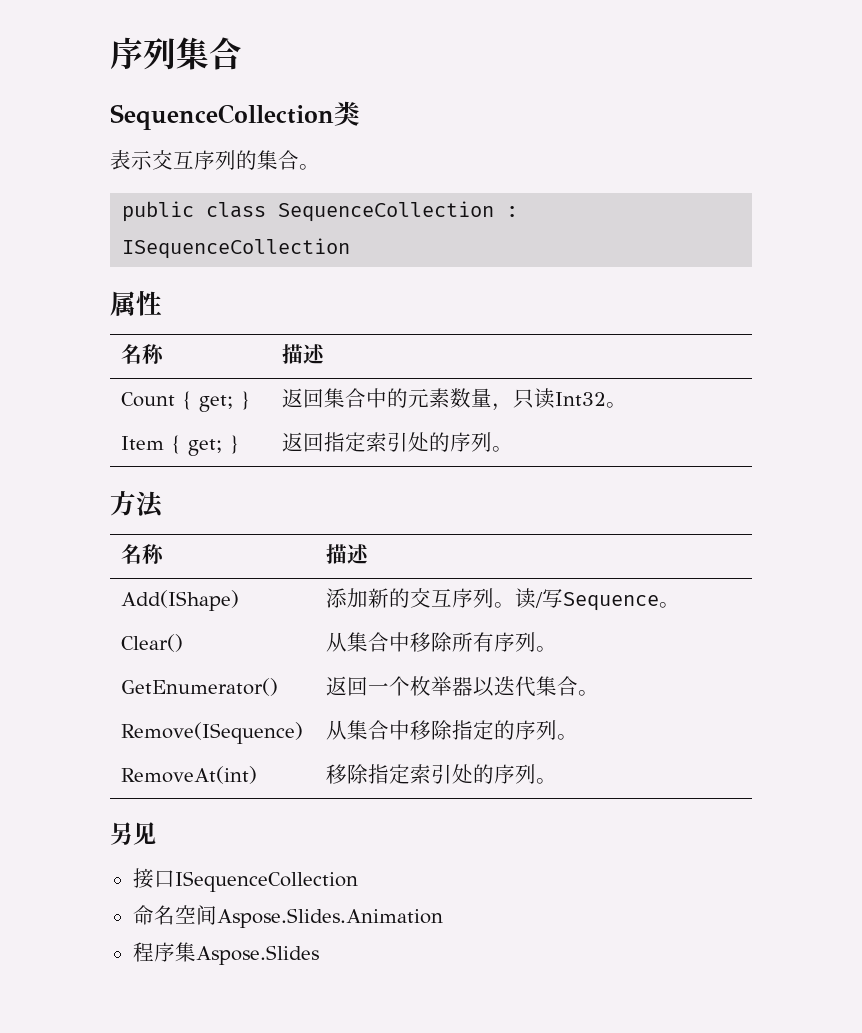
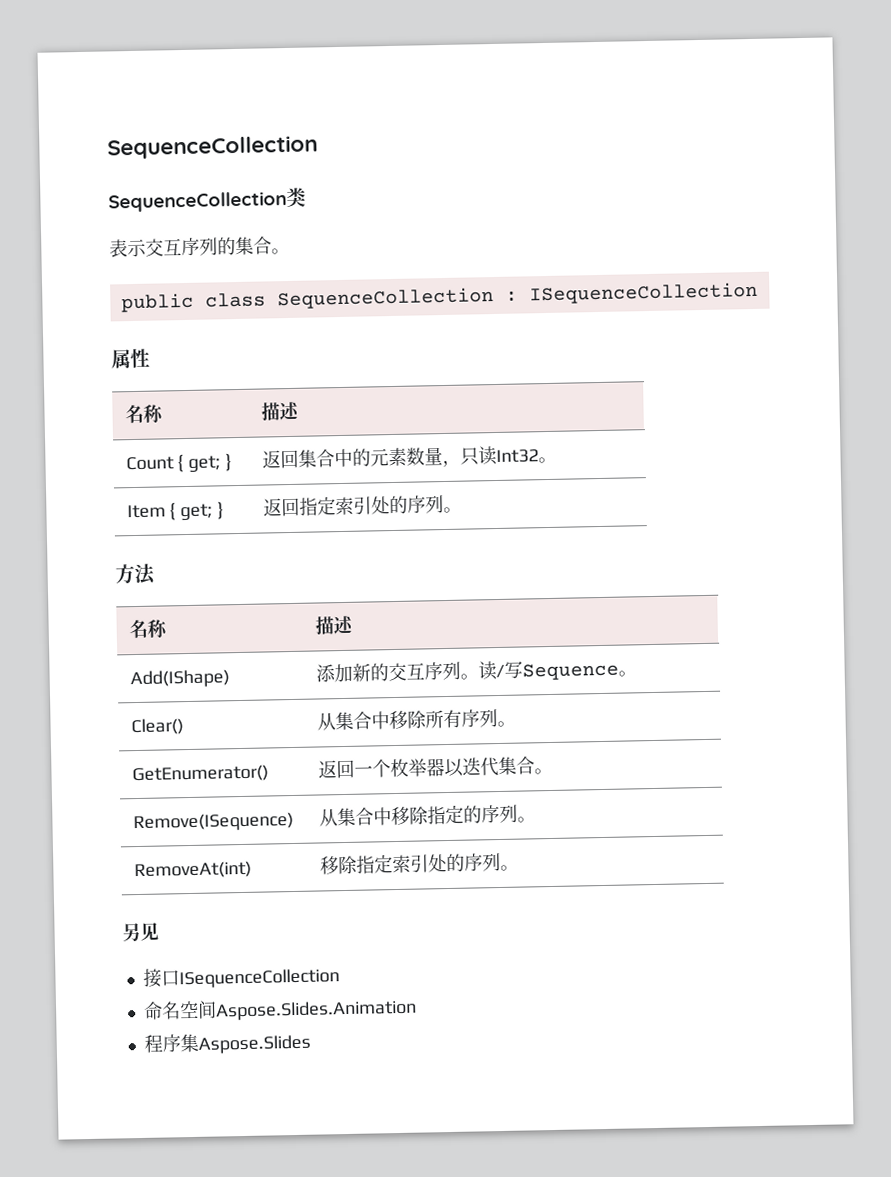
[110,37,242,70] 序列集合 -> [107,135,318,160] SequenceCollection

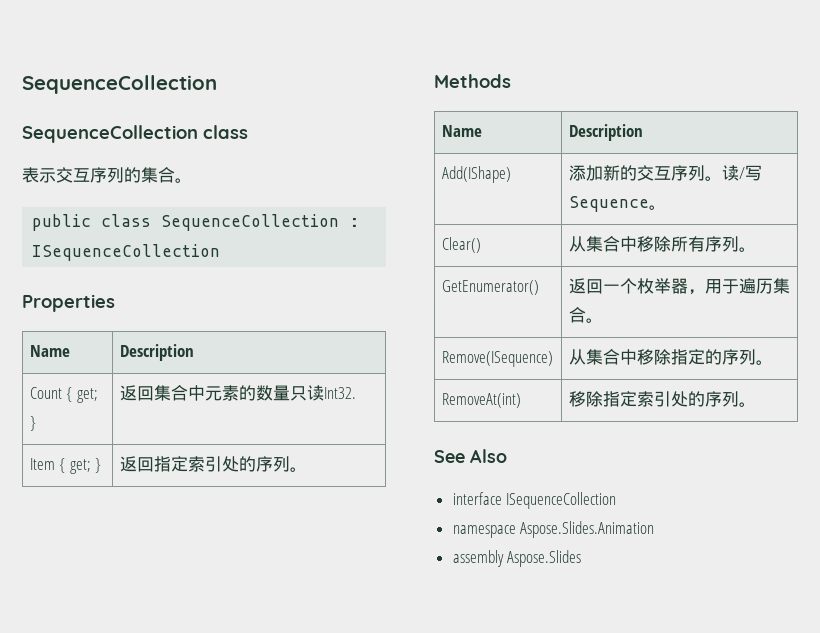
[286,187,306,208] 类 -> [203,125,248,139] class
[111,348,150,369] [124,404,164,424] [260,401,300,421] 属性 // 名称 | 描述 -> [22,294,115,312] [29,345,70,357] [119,344,194,361] Properties // Name | Description
[351,445,557,468] 的元素数量，只读Int32。 -> [204,385,356,401] 元素的数量只读Int32.
[115,563,156,586] [128,619,168,639] [314,615,354,635] 方法 // 名称 | 描述 -> [434,74,511,88] [441,125,482,137] [568,124,643,141] Methods // Name | Description
[443,757,499,778] 以迭代 -> [687,278,773,295] ，用于遍历
[122,922,159,942] [142,968,340,989] [142,1000,217,1020] 另见 // 接口ISequenceCollection // 命名空间 -> [434,449,507,463] [452,492,617,509] [452,525,516,538] See Also // interface ISequenceCollection // namespace
[143,1033,199,1053] 程序集 -> [452,550,504,567] assembly

